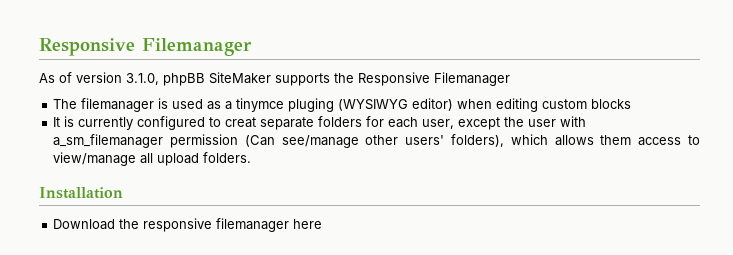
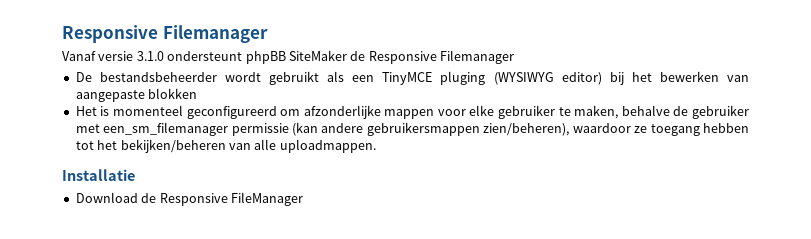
[39,38,252,56] [39,72,510,86] [53,98,632,112] [53,116,587,130] [53,134,700,148] [53,152,252,166] [39,187,123,199] [53,218,323,232] Responsive Filemanager // As of version 3.1.0, phpBB SiteMaker supports the Responsive Filemanager // The filemanager is used as a tinymce pluging (WYSIWYG editor) when editing custom blocks // It is currently configured to creat separate folders for each user, except the user with a_sm_filemanager permission (Can see/manage other users' folders), which allows them access to view/manage all upload folders. // Installation // Download the responsive filemanager here -> [62,25,268,43] [62,50,514,64] [75,71,749,85] [75,88,198,102] [75,105,749,119] [75,122,749,136] [75,139,376,153] [62,169,135,181] [75,192,303,206] Responsive Filemanager // Vanaf versie 3.1.0 ondersteunt phpBB SiteMaker de Responsive Filemanager // De bestandsbeheerder wordt gebruikt als een TinyMCE pluging (WYSIWYG editor) bij het bewerken van aangepaste blokken // Het is momenteel geconfigureerd om afzonderlijke mappen voor elke gebruiker te maken, behalve de gebruiker met een_sm_filemanager permissie (kan andere gebruikersmappen zien/beheren), waardoor ze toegang hebben tot het bekijken/beheren van alle uploadmappen. // Installatie // Download de Responsive FileManager

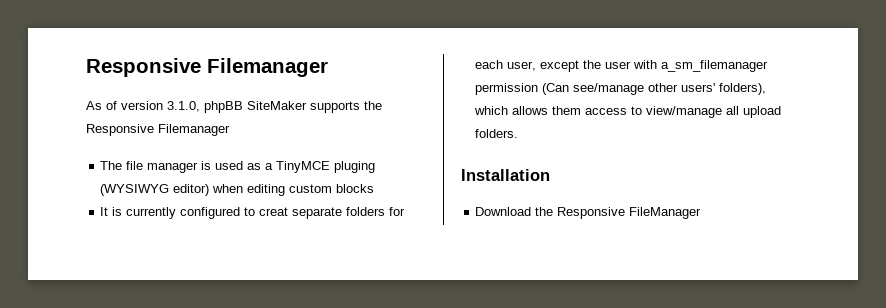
[62,25,268,43] [62,50,514,64] [75,71,749,85] [75,88,198,102] [75,105,749,119] [75,122,749,136] [75,139,376,153] [62,169,135,181] Responsive Filemanager // Vanaf versie 3.1.0 ondersteunt phpBB SiteMaker de Responsive Filemanager // De bestandsbeheerder wordt gebruikt als een TinyMCE pluging (WYSIWYG editor) bij het bewerken van aangepaste blokken // Het is momenteel geconfigureerd om afzonderlijke mappen voor elke gebruiker te maken, behalve de gebruiker met een_sm_filemanager permissie (kan andere gebruikersmappen zien/beheren), waardoor ze toegang hebben tot het bekijken/beheren van alle uploadmappen. // Installatie -> [86,58,328,77] [86,101,382,113] [86,124,230,136] [100,161,376,173] [100,184,375,196] [100,207,406,219] [475,60,769,72] [475,83,767,95] [474,106,782,118] [475,129,519,138] [461,169,550,181] Responsive Filemanager // As of version 3.1.0, phpBB SiteMaker supports the Responsive Filemanager // The file manager is used as a TinyMCE pluging (WYSIWYG editor) when editing custom blocks // It is currently configured to creat separate folders for each user, except the user with a_sm_filemanager permission (Can see/manage other users' folders), which allows them access to view/manage all upload folders. // Installation
[141,193,157,203] de -> [535,207,554,216] the

